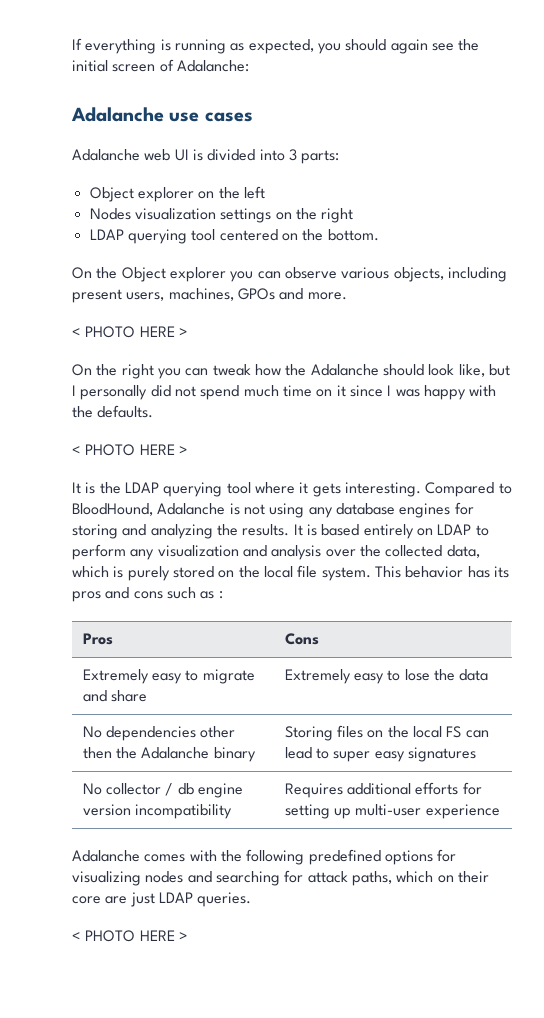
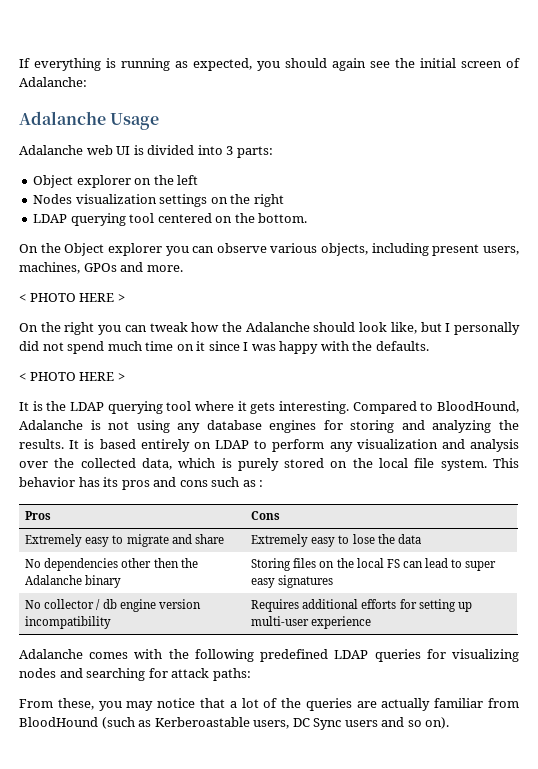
[169,112,253,122] use cases -> [110,113,160,130] Usage
[384,850,433,865] options -> [334,649,421,662] LDAP queries
[351,871,489,886] [72,892,252,907] [72,930,188,942] paths, which on their core are just LDAP queries. // < PHOTO HERE > -> [212,668,251,681] [19,698,519,711] [19,717,450,730] paths: // From these, you may notice that a lot of the queries are actually familiar from BloodHound (such as Kerberoastable users, DC Sync users and so on).

